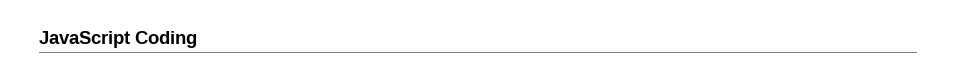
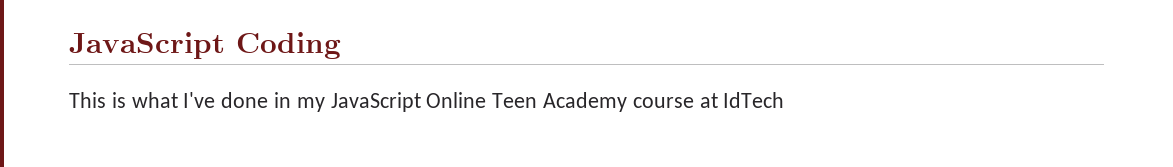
(197, 39) none -> [69,92,785,112] // This is what I've done in my JavaScript Online Teen Academy course at IdTech

